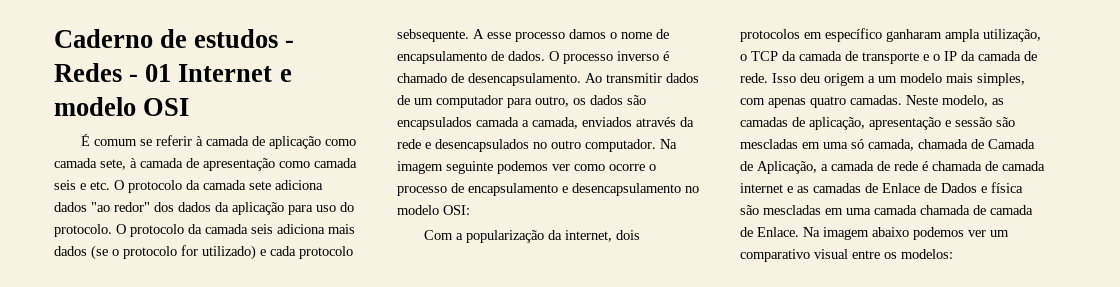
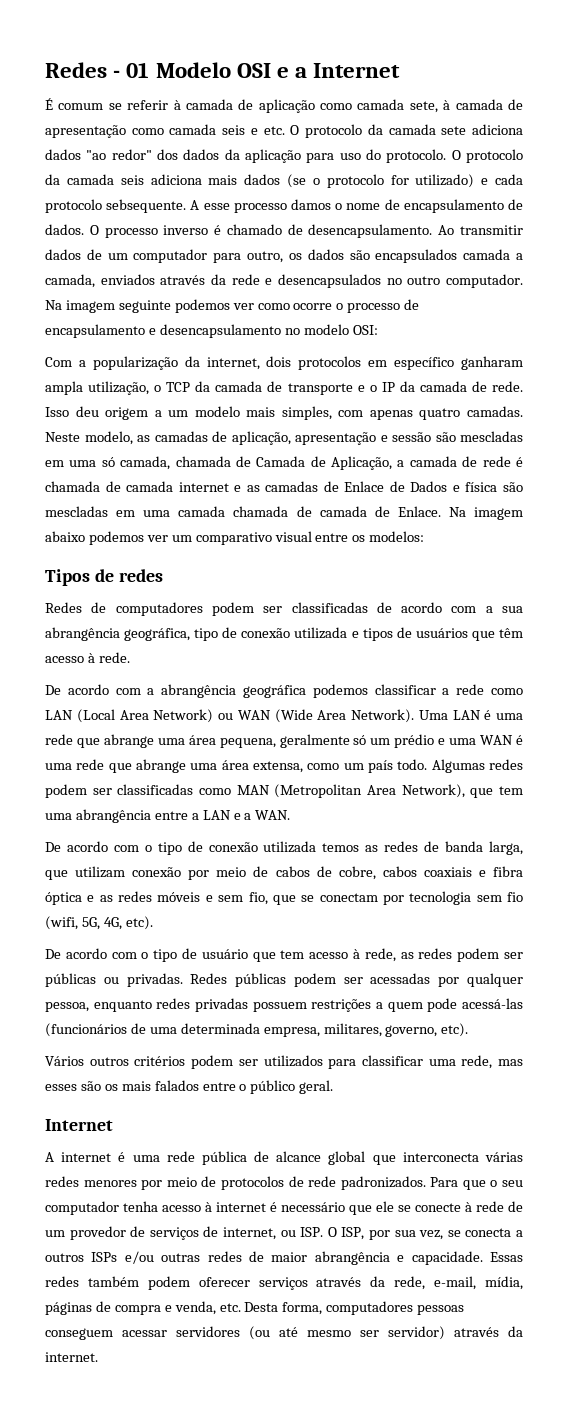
[54,29,295,48] [54,63,292,82] [54,97,190,116] Caderno de estudos - Redes - 01 Internet e modelo OSI -> [45,62,401,78] Redes - 01 Modelo OSI e a Internet
(953, 254) none -> [45,569,163,586] [45,602,524,616] [45,627,523,641] [45,652,130,663] [45,684,523,698] [45,709,523,723] [45,734,523,748] [45,759,523,773] [45,784,523,798] [45,809,291,823] [45,841,523,855] [45,866,523,880] [45,891,523,905] [45,916,153,930] [45,948,524,962] [45,973,523,987] [45,998,523,1012] [45,1023,469,1037] [45,1055,523,1069] [45,1080,334,1094] [45,1119,113,1131] [45,1151,523,1165] [45,1176,523,1190] [45,1201,523,1215] [45,1226,524,1240] [45,1251,523,1265] [45,1276,524,1290] [45,1301,465,1315] [45,1326,523,1340] [45,1352,98,1362] // Tipos de redes // Redes de computadores podem ser classificadas de acordo com a sua abrangência geográfica, tipo de conexão utilizada e tipos de usuários que têm acesso à rede. // De acordo com a abrangência geográfica podemos classificar a rede como LAN (Local Area Network) ou WAN (Wide Area Network). Uma LAN é uma rede que abrange uma área pequena, geralmente só um prédio e uma WAN é uma rede que abrange uma área extensa, como um país todo. Algumas redes podem ser classificadas como MAN (Metropolitan Area Network), que tem uma abrangência entre a LAN e a WAN. // De acordo com o tipo de conexão utilizada temos as redes de banda larga, que utilizam conexão por meio de cabos de cobre, cabos coaxiais e fibra óptica e as redes móveis e sem fio, que se conectam por tecnologia sem fio (wifi, 5G, 4G, etc). // De acordo com o tipo de usuário que tem acesso à rede, as redes podem ser públicas ou privadas. Redes públicas podem ser acessadas por qualquer pessoa, enquanto redes privadas possuem restrições a quem pode acessá-las (funcionários de uma determinada empresa, militares, governo, etc). // Vários outros critérios podem ser utilizados para classificar uma rede, mas esses são os mais falados entre o público geral. // Internet // A internet é uma rede pública de alcance global que interconecta várias redes menores por meio de protocolos de rede padronizados. Para que o seu computador tenha acesso à internet é necessário que ele se conecte à rede de um provedor de serviços de internet, ou ISP. O ISP, por sua vez, se conecta a outros ISPs e/ou outras redes de maior abrangência e capacidade. Essas redes também podem oferecer serviços através da rede, e-mail, mídia, páginas de compra e venda, etc. Desta forma, computadores pessoas conseguem acessar servidores (ou até mesmo ser servidor) através da internet.

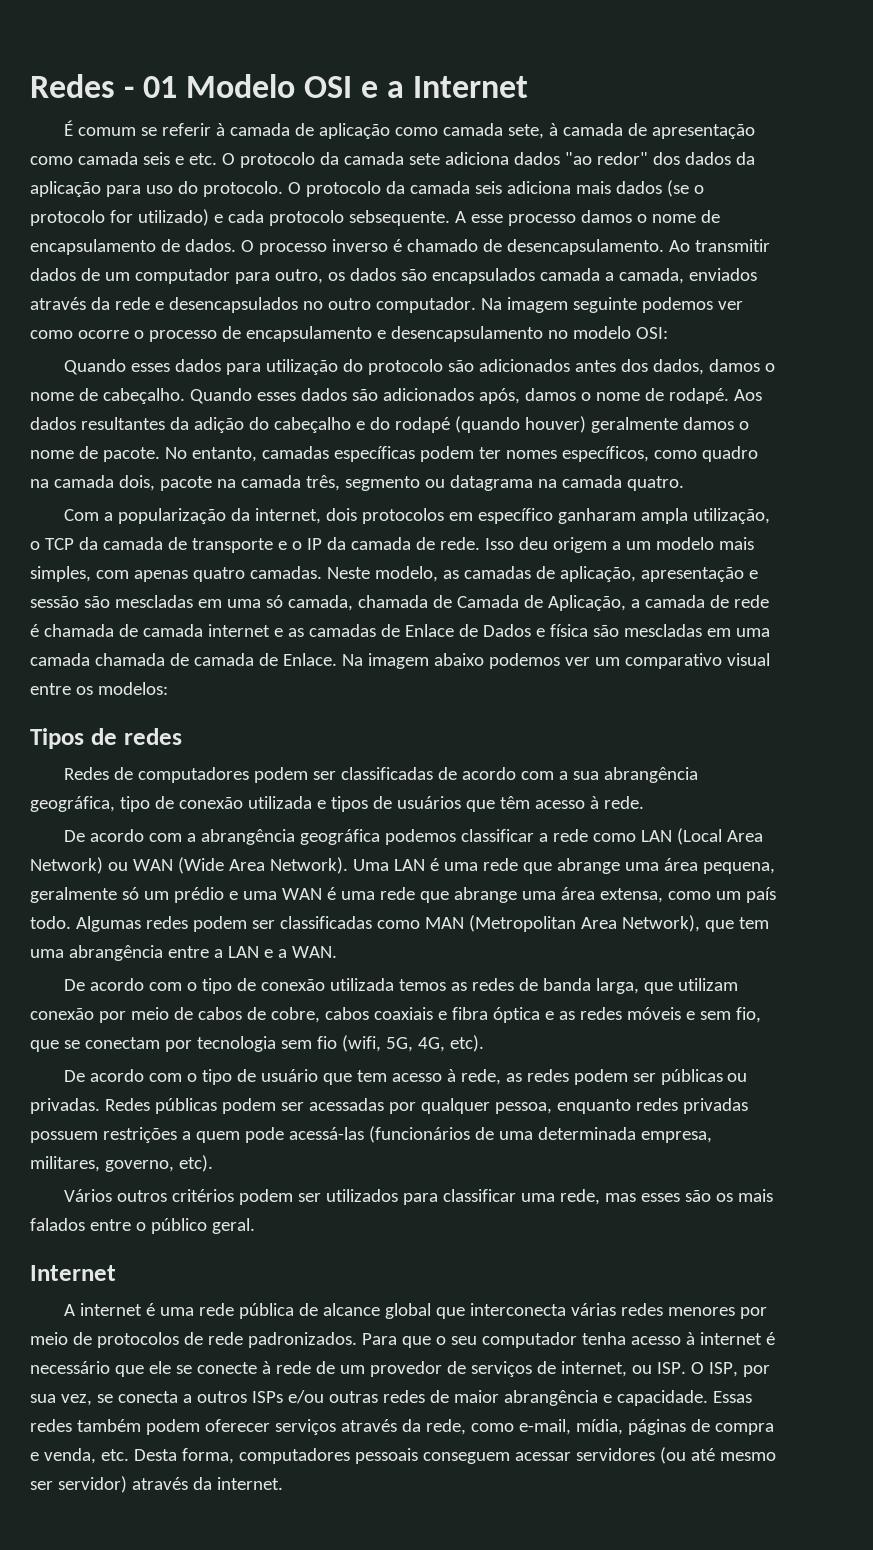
(378, 330) none -> [63,359,775,375] [30,388,762,404] [30,416,749,433] [30,446,758,462] [30,475,684,491] // Quando esses dados para utilização do protocolo são adicionados antes dos dados, damos o nome de cabeçalho. Quando esses dados são adicionados após, damos o nome de rodapé. Aos dados resultantes da adição do cabeçalho e do rodapé (quando houver) geralmente damos o nome de pacote. No entanto, camadas específicas podem ter nomes específicos, como quadro na camada dois, pacote na camada três, segmento ou datagrama na camada quatro.
(426, 1283) none -> [470,1423,514,1432] como
[417,1305,465,1315] pessoas -> [354,1448,418,1464] pessoais

